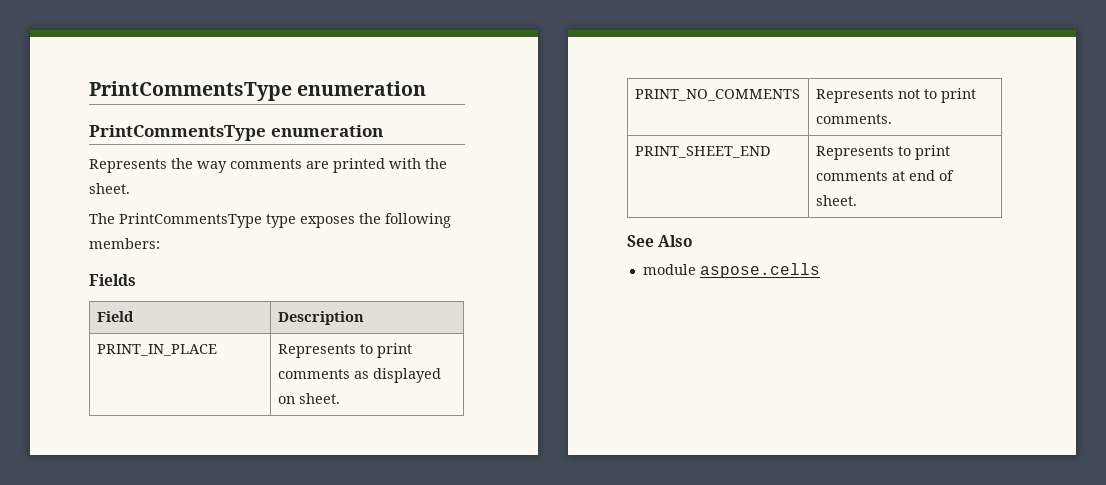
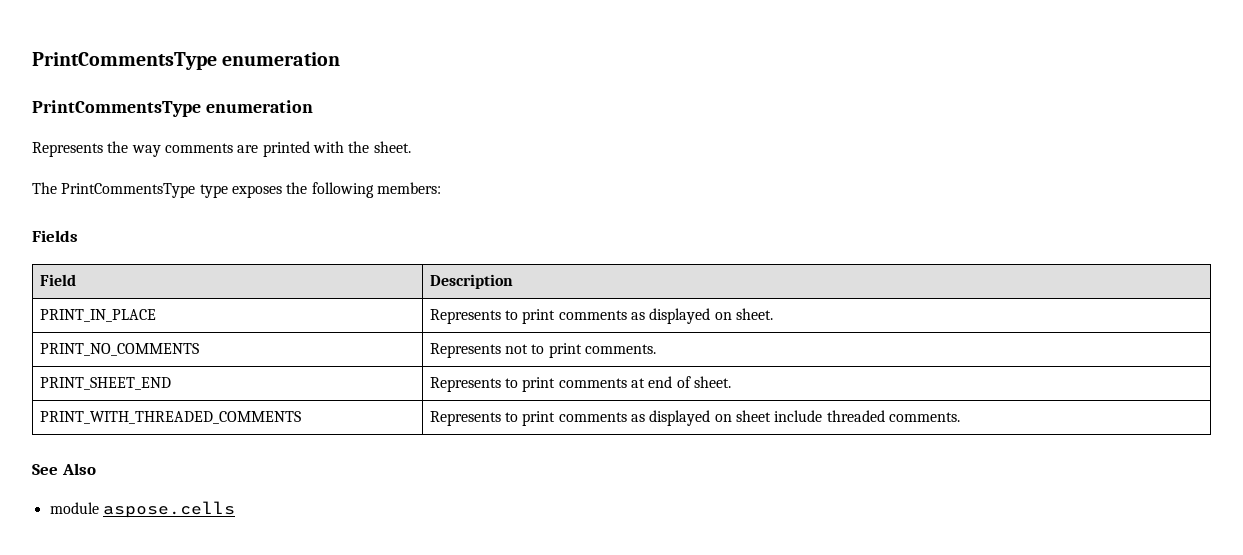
(857, 200) none -> [39,411,301,424] [429,410,960,426] // PRINT_WITH_THREADED_COMMENTS | Represents to print comments as displayed on sheet include threaded comments.

